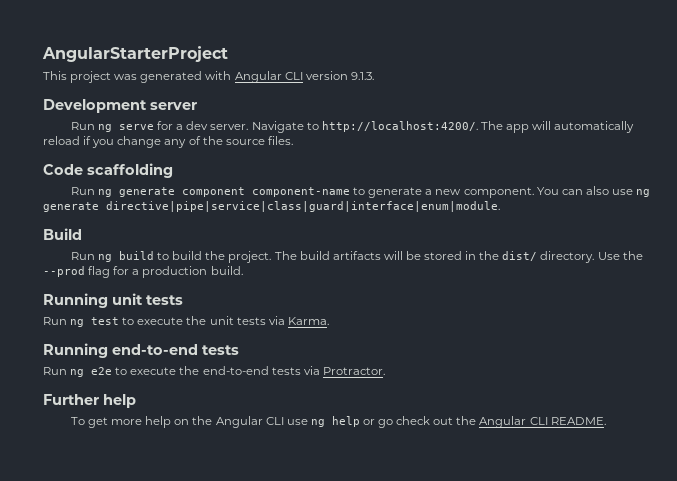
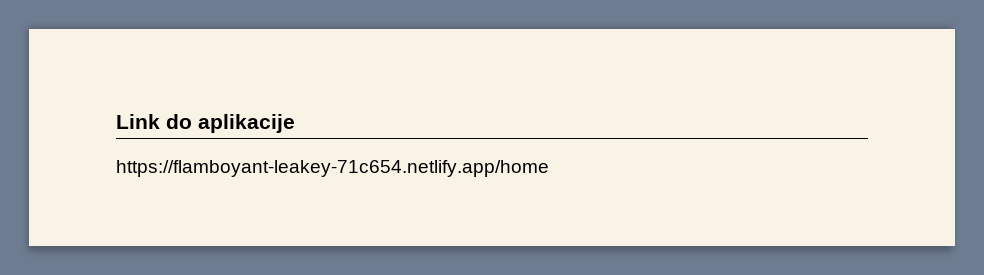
[42,46,228,62] [43,71,374,83] [43,99,197,113] [70,121,635,133] [43,136,293,148] [43,163,173,178] [70,186,651,198] [43,201,500,212] [43,228,82,240] [70,251,643,263] [43,266,243,278] [43,293,183,308] [43,316,329,327] [43,343,239,358] [43,366,385,377] [43,394,136,408] [70,416,606,428] AngularStarterProject // This project was generated with Angular CLI version 9.1.3. // Development server // Run ng serve for a dev server. Navigate to http://localhost:4200/. The app will automatically reload if you change any of the source files. // Code scaffolding // Run ng generate component component-name to generate a new component. You can also use ng generate directive|pipe|service|class|guard|interface|enum|module. // Build // Run ng build to build the project. The build artifacts will be stored in the dist/ directory. Use the --prod flag for a production build. // Running unit tests // Run ng test to execute the unit tests via Karma. // Running end-to-end tests // Run ng e2e to execute the end-to-end tests via Protractor. // Further help // To get more help on the Angular CLI use ng help or go check out the Angular CLI README. -> [116,114,295,133] [116,160,549,177] Link do aplikacije // https://flamboyant-leakey-71c654.netlify.app/home

